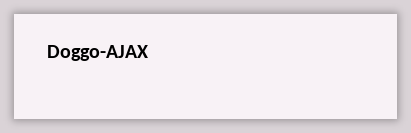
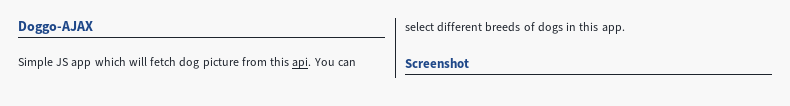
(148, 53) none -> [18,57,356,69] [405,22,625,34] [405,58,469,68] // Simple JS app which will fetch dog picture from this api. You can select different breeds of dogs in this app. // Screenshot

